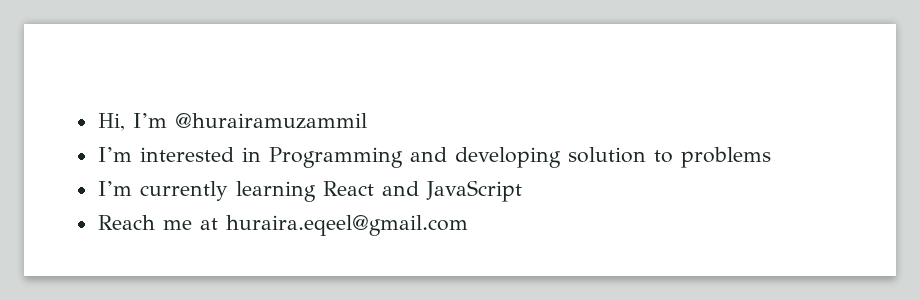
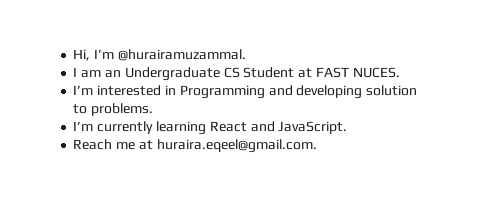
[174,113,367,129] @hurairamuzammil -> [117,49,246,61] [73,67,400,81] @hurairamuzammal. // I am an Undergraduate CS Student at FAST NUCES.
[680,147,771,168] problems -> [91,103,154,116] problems.
[425,180,522,202] JavaScript -> [278,121,348,134] JavaScript.
[225,215,468,236] huraira.eqeel@gmail.com -> [156,139,317,153] huraira.eqeel@gmail.com.

